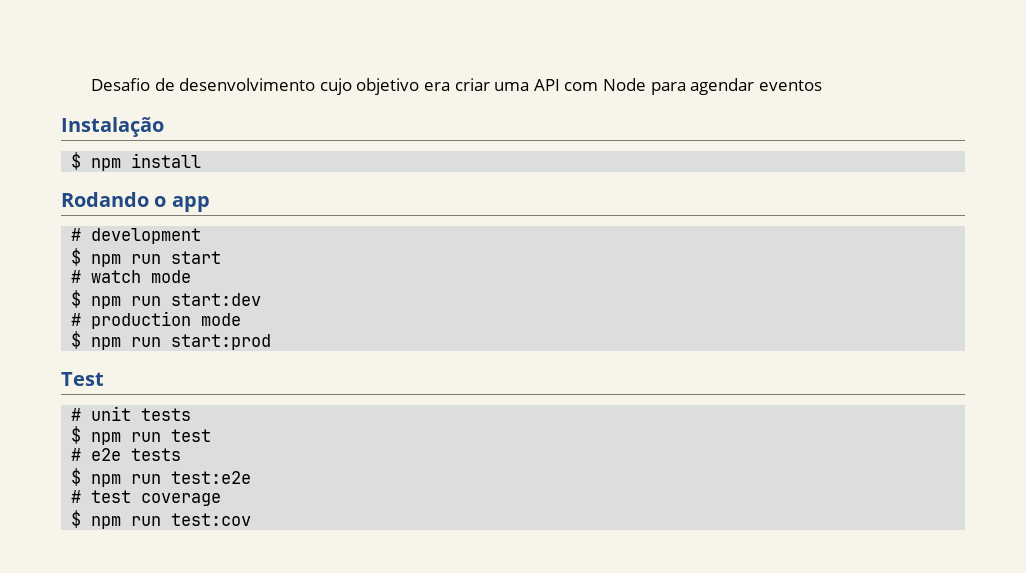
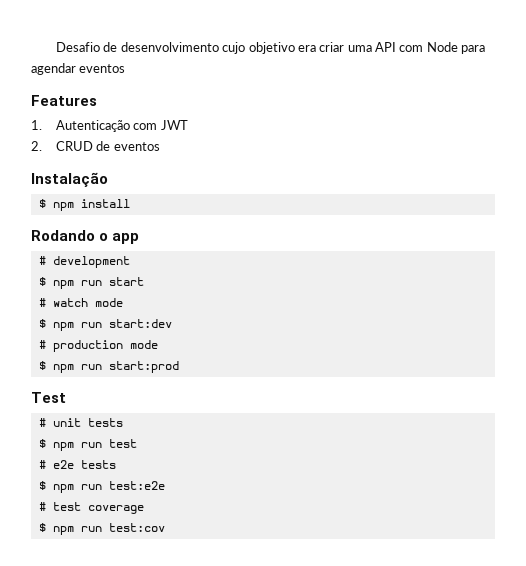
(822, 85) none -> [31,95,97,106] [31,120,188,132] [31,141,160,151] // Features // 1. Autenticação com JWT // 2. CRUD de eventos

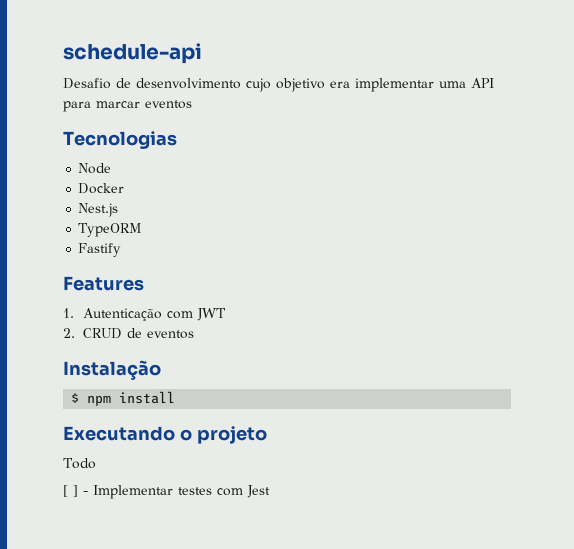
(56, 47) none -> [63,43,202,64] schedule-api //
[319,42,345,52] criar -> [355,78,434,92] implementar
[399,42,486,54] [31,63,126,75] com Node para agendar eventos -> [63,100,192,112] [63,131,177,149] [78,163,112,174] [78,183,125,194] [78,203,119,217] [78,223,143,237] [78,243,122,257] para marcar eventos // Tecnologias // Node // Docker // Nest.js // TypeORM // Fastify
[31,230,140,244] [38,256,130,268] [38,277,144,289] [38,298,123,307] [38,319,172,331] [38,340,158,352] [38,361,179,373] [31,392,66,403] [38,418,123,427] [38,439,137,451] [38,460,116,469] [38,481,165,493] [38,502,144,514] [38,523,165,535] Rodando o app // # development // $ npm run start // # watch mode // $ npm run start:dev // # production mode // $ npm run start:prod // Test // # unit tests // $ npm run test // # e2e tests // $ npm run test:e2e // # test coverage // $ npm run test:cov -> [63,426,267,444] [63,458,96,469] [63,485,270,499] Executando o projeto // Todo // [ ] - Implementar testes com Jest

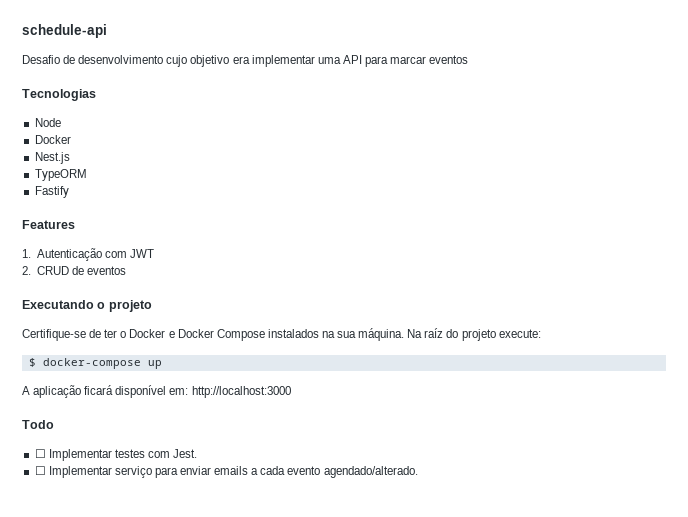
[63,360,161,380] [71,391,176,406] // Instalação // $ npm install -> (126, 270) none
[63,458,96,469] [63,485,270,499] Todo // [ ] - Implementar testes com Jest -> [22,328,541,341] [28,358,162,369] [22,385,291,398] [22,420,54,429] [34,449,198,461] [34,466,418,478] Certifique-se de ter o Docker e Docker Compose instalados na sua máquina. Na raíz do projeto execute: // $ docker-compose up // A aplicação ficará disponível em: http://localhost:3000 // Todo // ☐ Implementar testes com Jest. // ☐ Implementar serviço para enviar emails a cada evento agendado/alterado.

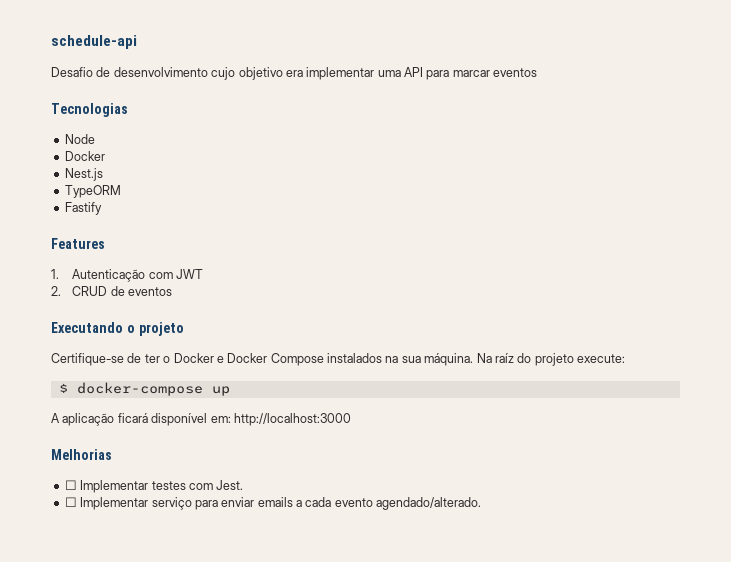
[22,420,54,429] Todo -> [51,449,112,460] Melhorias

